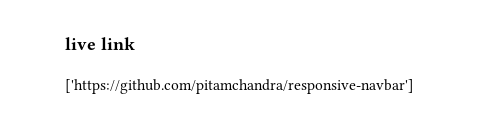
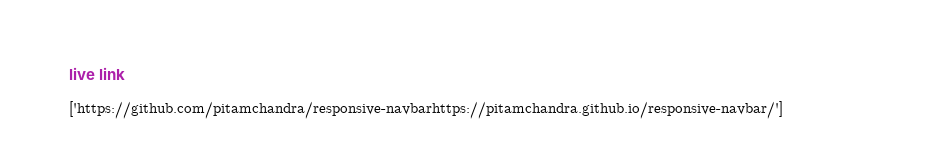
[65,79,414,94] ['https://github.com/pitamchandra/responsive-navbar'] -> [69,101,783,119] ['https://github.com/pitamchandra/responsive-navbarhttps://pitamchandra.github.io/responsive-navbar/']

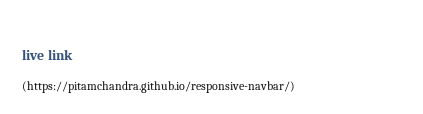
[69,101,783,119] ['https://github.com/pitamchandra/responsive-navbarhttps://pitamchandra.github.io/responsive-navbar/'] -> [22,81,295,93] (https://pitamchandra.github.io/responsive-navbar/)

